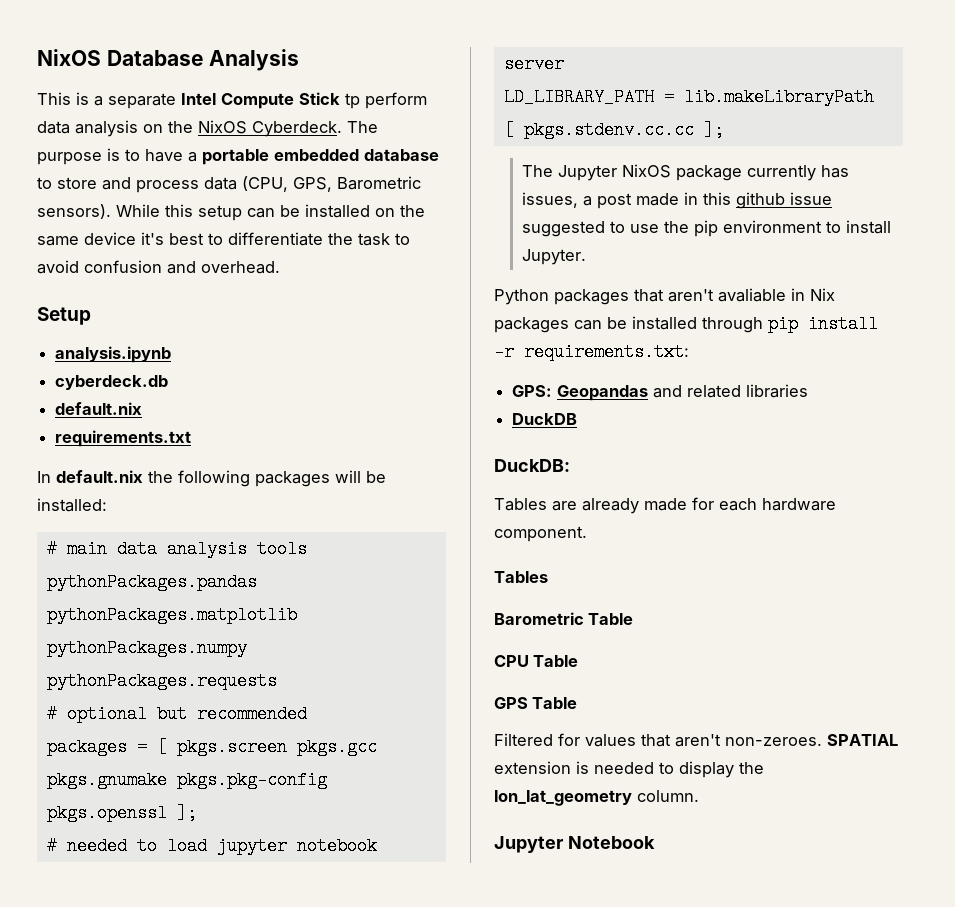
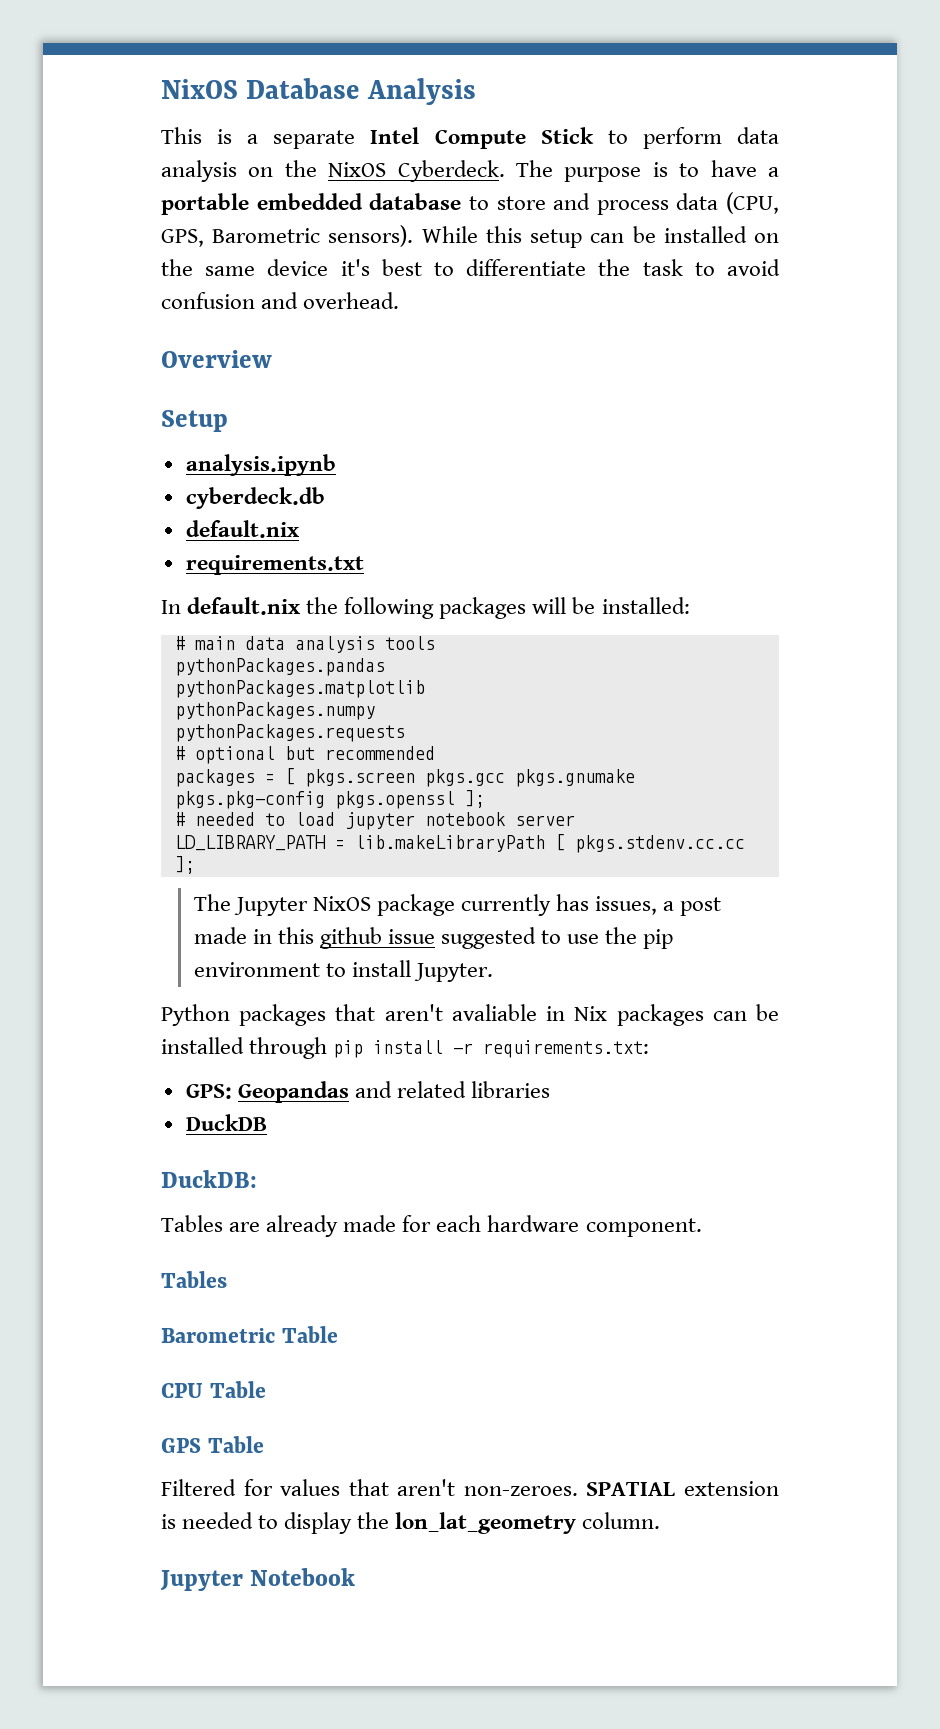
[345,93,360,109] tp -> [607,130,628,144] to
(280, 267) none -> [161,350,272,368] // Overview

